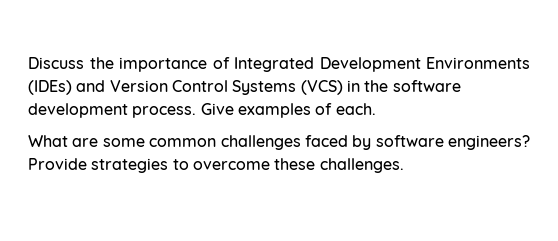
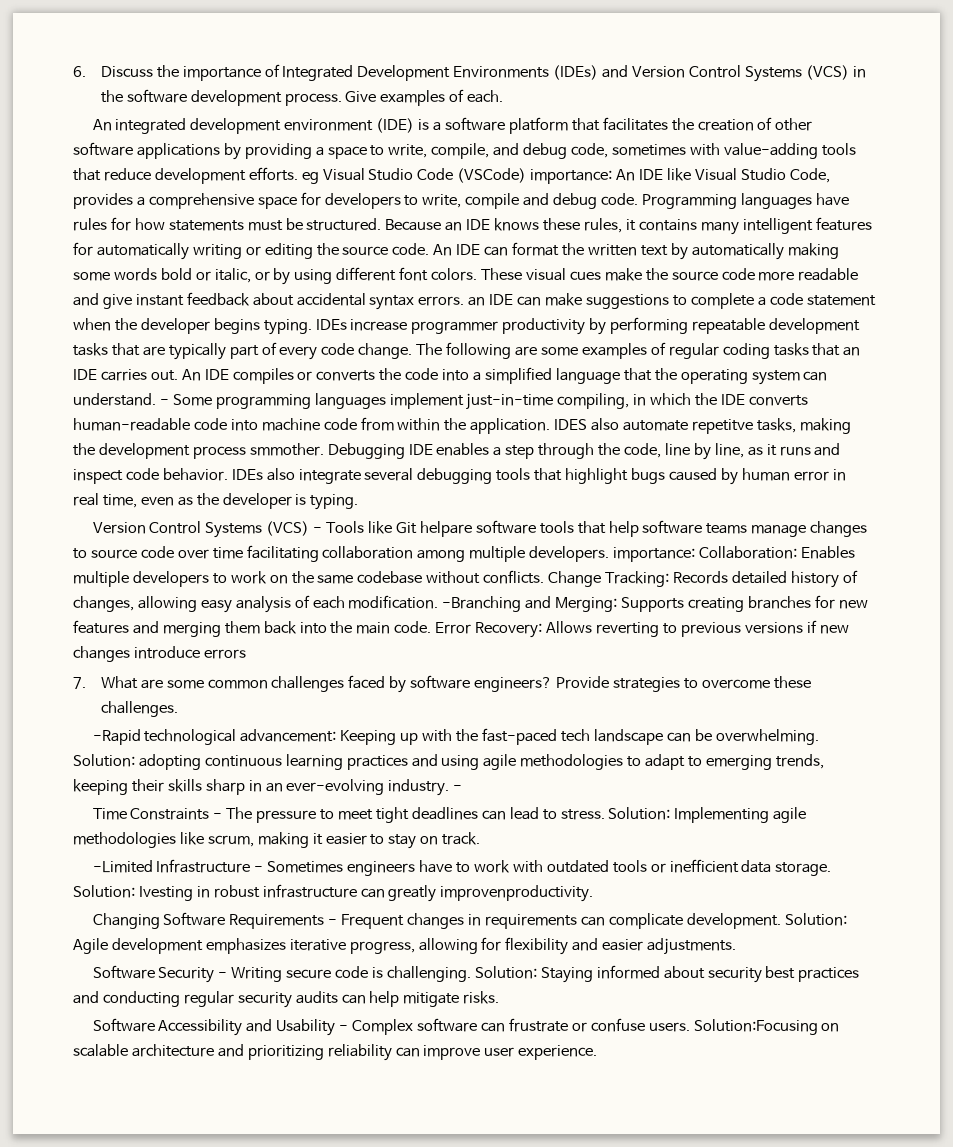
(28, 63) none -> [73,66,86,77] 6.
(376, 109) none -> [92,117,813,134] [73,142,856,160] [73,167,830,184] [73,192,849,209] [73,217,872,235] [73,242,839,260] [73,267,859,285] [73,292,876,310] [73,317,860,335] [73,342,861,360] [73,367,828,385] [73,393,808,410] [73,417,851,434] [73,443,841,460] [73,468,846,485] [73,493,359,510] [92,520,868,538] [73,545,855,562] [73,570,858,588] [73,595,868,613] [73,620,849,638] [73,646,246,662] [73,677,86,689] An integrated development environment (IDE) is a software platform that facilitates the creation of other software applications by providing a space to write, compile, and debug code, sometimes with value-adding tools that reduce development efforts. eg Visual Studio Code (VSCode) importance: An IDE like Visual Studio Code, provides a comprehensive space for developers to write, compile and debug code. Programming languages have rules for how statements must be structured. Because an IDE knows these rules, it contains many intelligent features for automatically writing or editing the source code. An IDE can format the written text by automatically making some words bold or italic, or by using different font colors. These visual cues make the source code more readable and give instant feedback about accidental syntax errors. an IDE can make suggestions to complete a code statement when the developer begins typing. IDEs increase programmer productivity by performing repeatable development tasks that are typically part of every code change. The following are some examples of regular coding tasks that an IDE carries out. An IDE compiles or converts the code into a simplified language that the operating system can understand. - Some programming languages implement just-in-time compiling, in which the IDE converts human-readable code into machine code from within the application. IDES also automate repetitve tasks, making the development process smmother. Debugging IDE enables a step through the code, line by line, as it runs and inspect code behavior. IDEs also integrate several debugging tools that highlight bugs caused by human error in real time, even as the developer is typing. // Version Control Systems (VCS) - Tools like Git helpare software tools that help software teams manage changes to source code over time facilitating collaboration among multiple developers. importance: Collaboration: Enables multiple developers to work on the same codebase without conflicts. Change Tracking: Records detailed history of changes, allowing easy analysis of each modification. -Branching and Merging: Supports creating branches for new features and merging them back into the main code. Error Recovery: Allows reverting to previous versions if new changes introduce errors // 7.
(404, 165) none -> [92,728,819,745] [73,754,824,770] [73,779,463,796] [92,807,807,823] [73,832,481,849] [92,859,832,876] [73,884,594,902] [92,912,847,929] [73,937,737,955] [92,965,860,983] [73,991,500,1008] [92,1018,840,1036] [73,1044,598,1061] // -Rapid technological advancement: Keeping up with the fast-paced tech landscape can be overwhelming. Solution: adopting continuous learning practices and using agile methodologies to adapt to emerging trends, keeping their skills sharp in an ever-evolving industry. - // Time Constraints - The pressure to meet tight deadlines can lead to stress. Solution: Implementing agile methodologies like scrum, making it easier to stay on track. // -Limited Infrastructure - Sometimes engineers have to work with outdated tools or inefficient data storage. Solution: Ivesting in robust infrastructure can greatly improvenproductivity. // Changing Software Requirements - Frequent changes in requirements can complicate development. Solution: Agile development emphasizes iterative progress, allowing for flexibility and easier adjustments. // Software Security - Writing secure code is challenging. Solution: Staying informed about security best practices and conducting regular security audits can help mitigate risks. // Software Accessibility and Usability - Complex software can frustrate or confuse users. Solution:Focusing on scalable architecture and prioritizing reliability can improve user experience.

